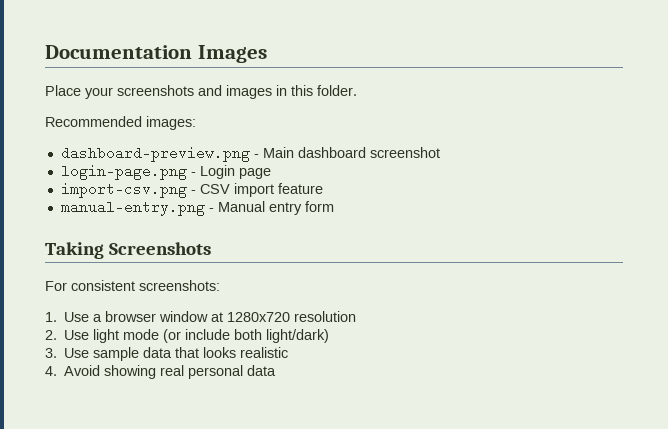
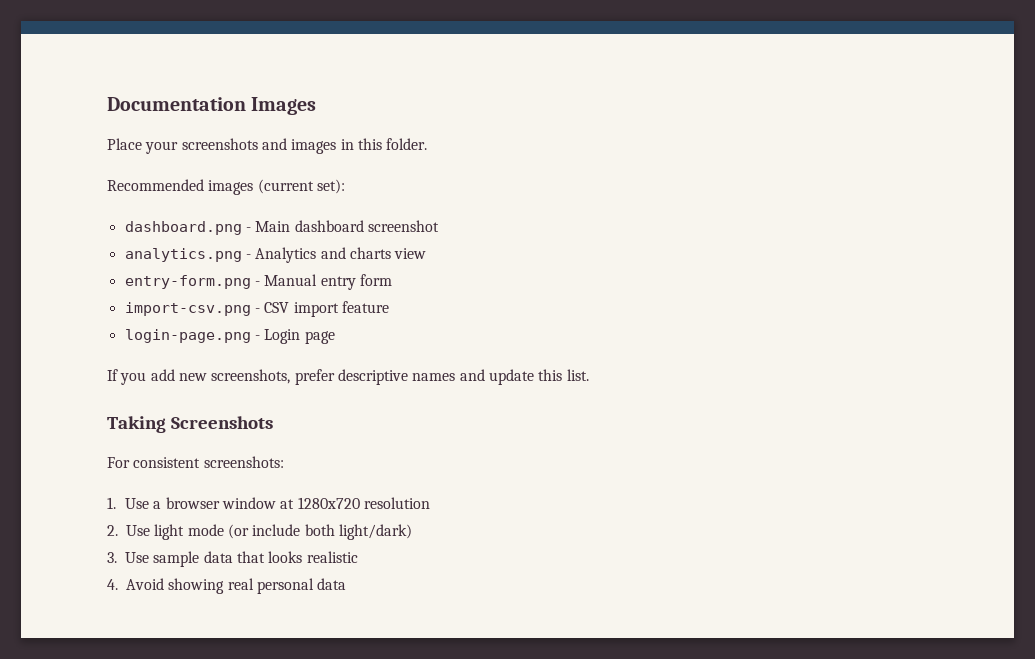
[146,116,196,130] [60,146,250,162] images: // dashboard-preview.png -> [208,179,345,195] [124,221,242,235] images (current set): // dashboard.png
[60,164,271,180] login-page.png - Login page -> [124,247,427,263] [124,274,392,290] analytics.png - Analytics and charts view // entry-form.png - Manual entry form
[60,200,334,216] manual-entry.png - Manual entry form -> [124,329,335,344] [107,369,589,385] login-page.png - Login page // If you add new screenshots, prefer descriptive names and update this list.

